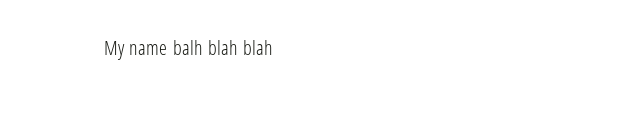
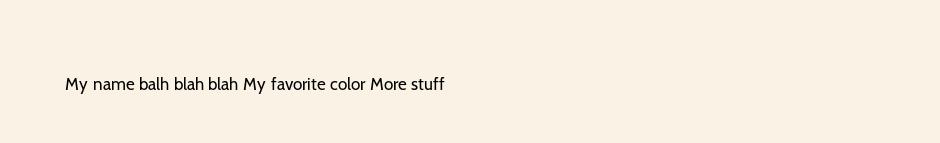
(274, 47) none -> [242,77,446,94] My favorite color More stuff

